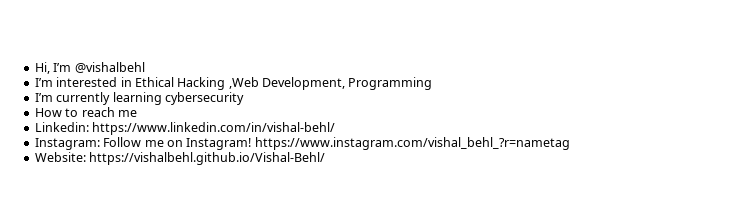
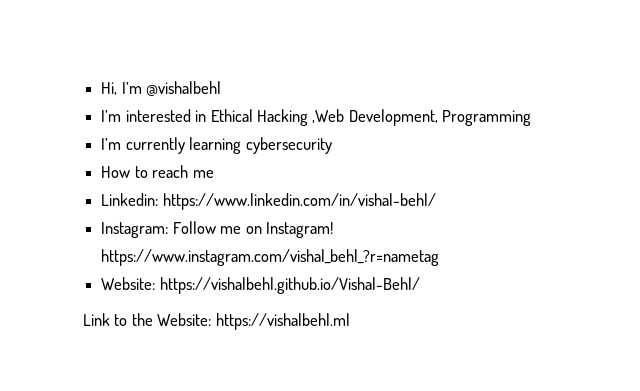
(326, 158) none -> [83,313,350,330] // Link to the Website: https://vishalbehl.ml

